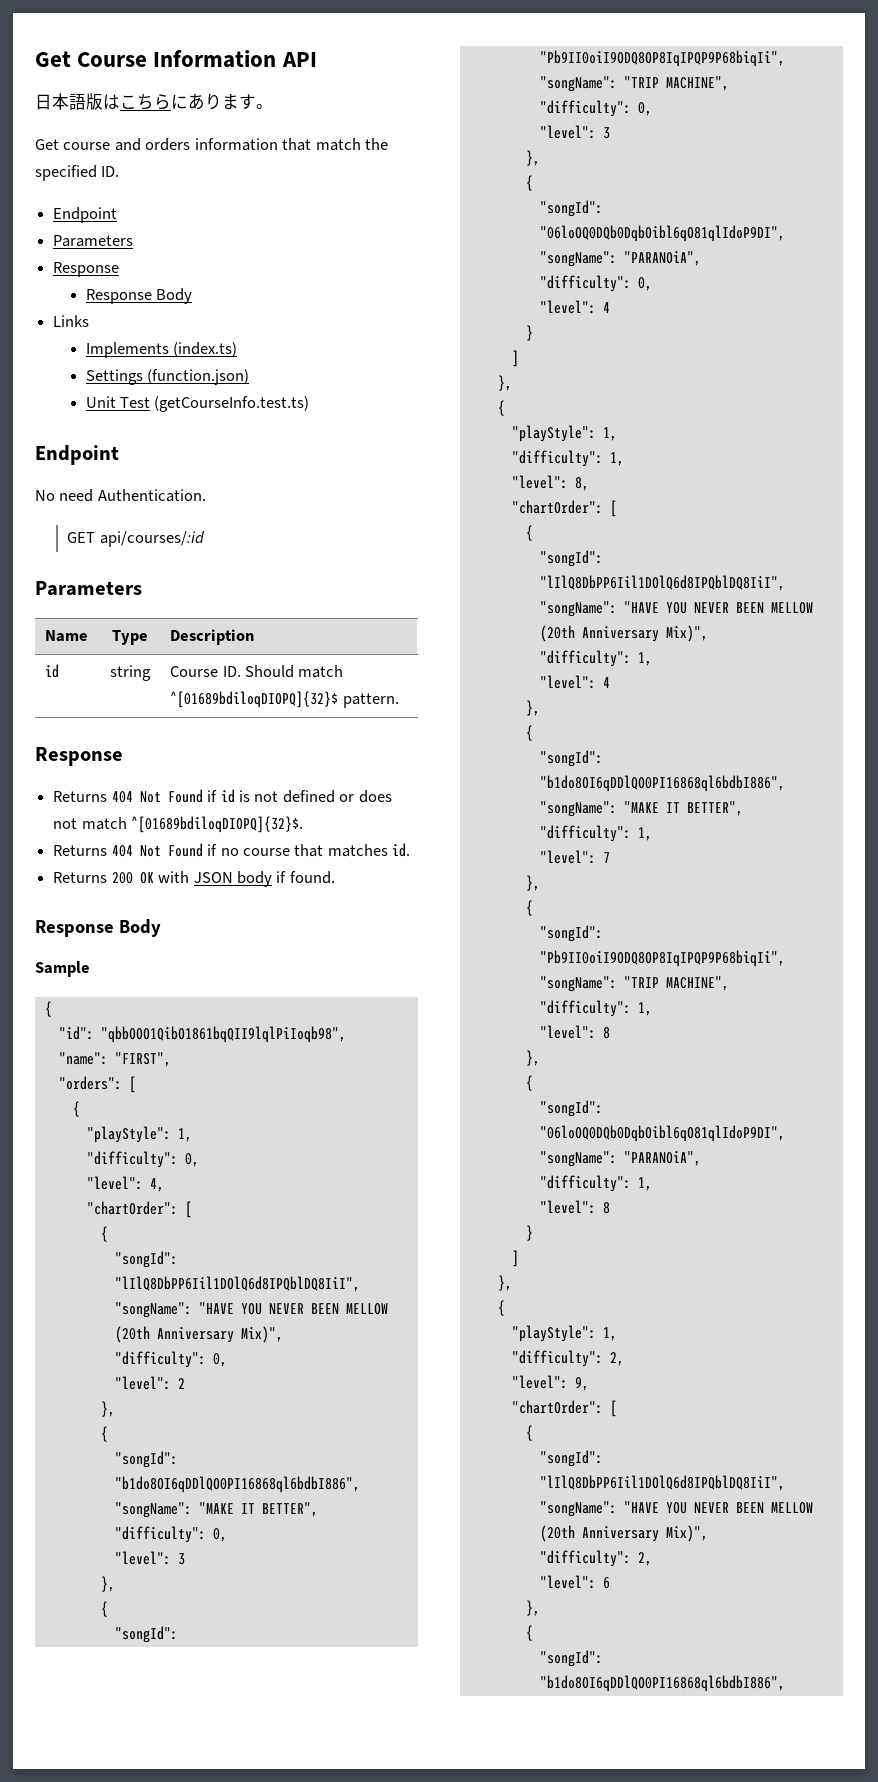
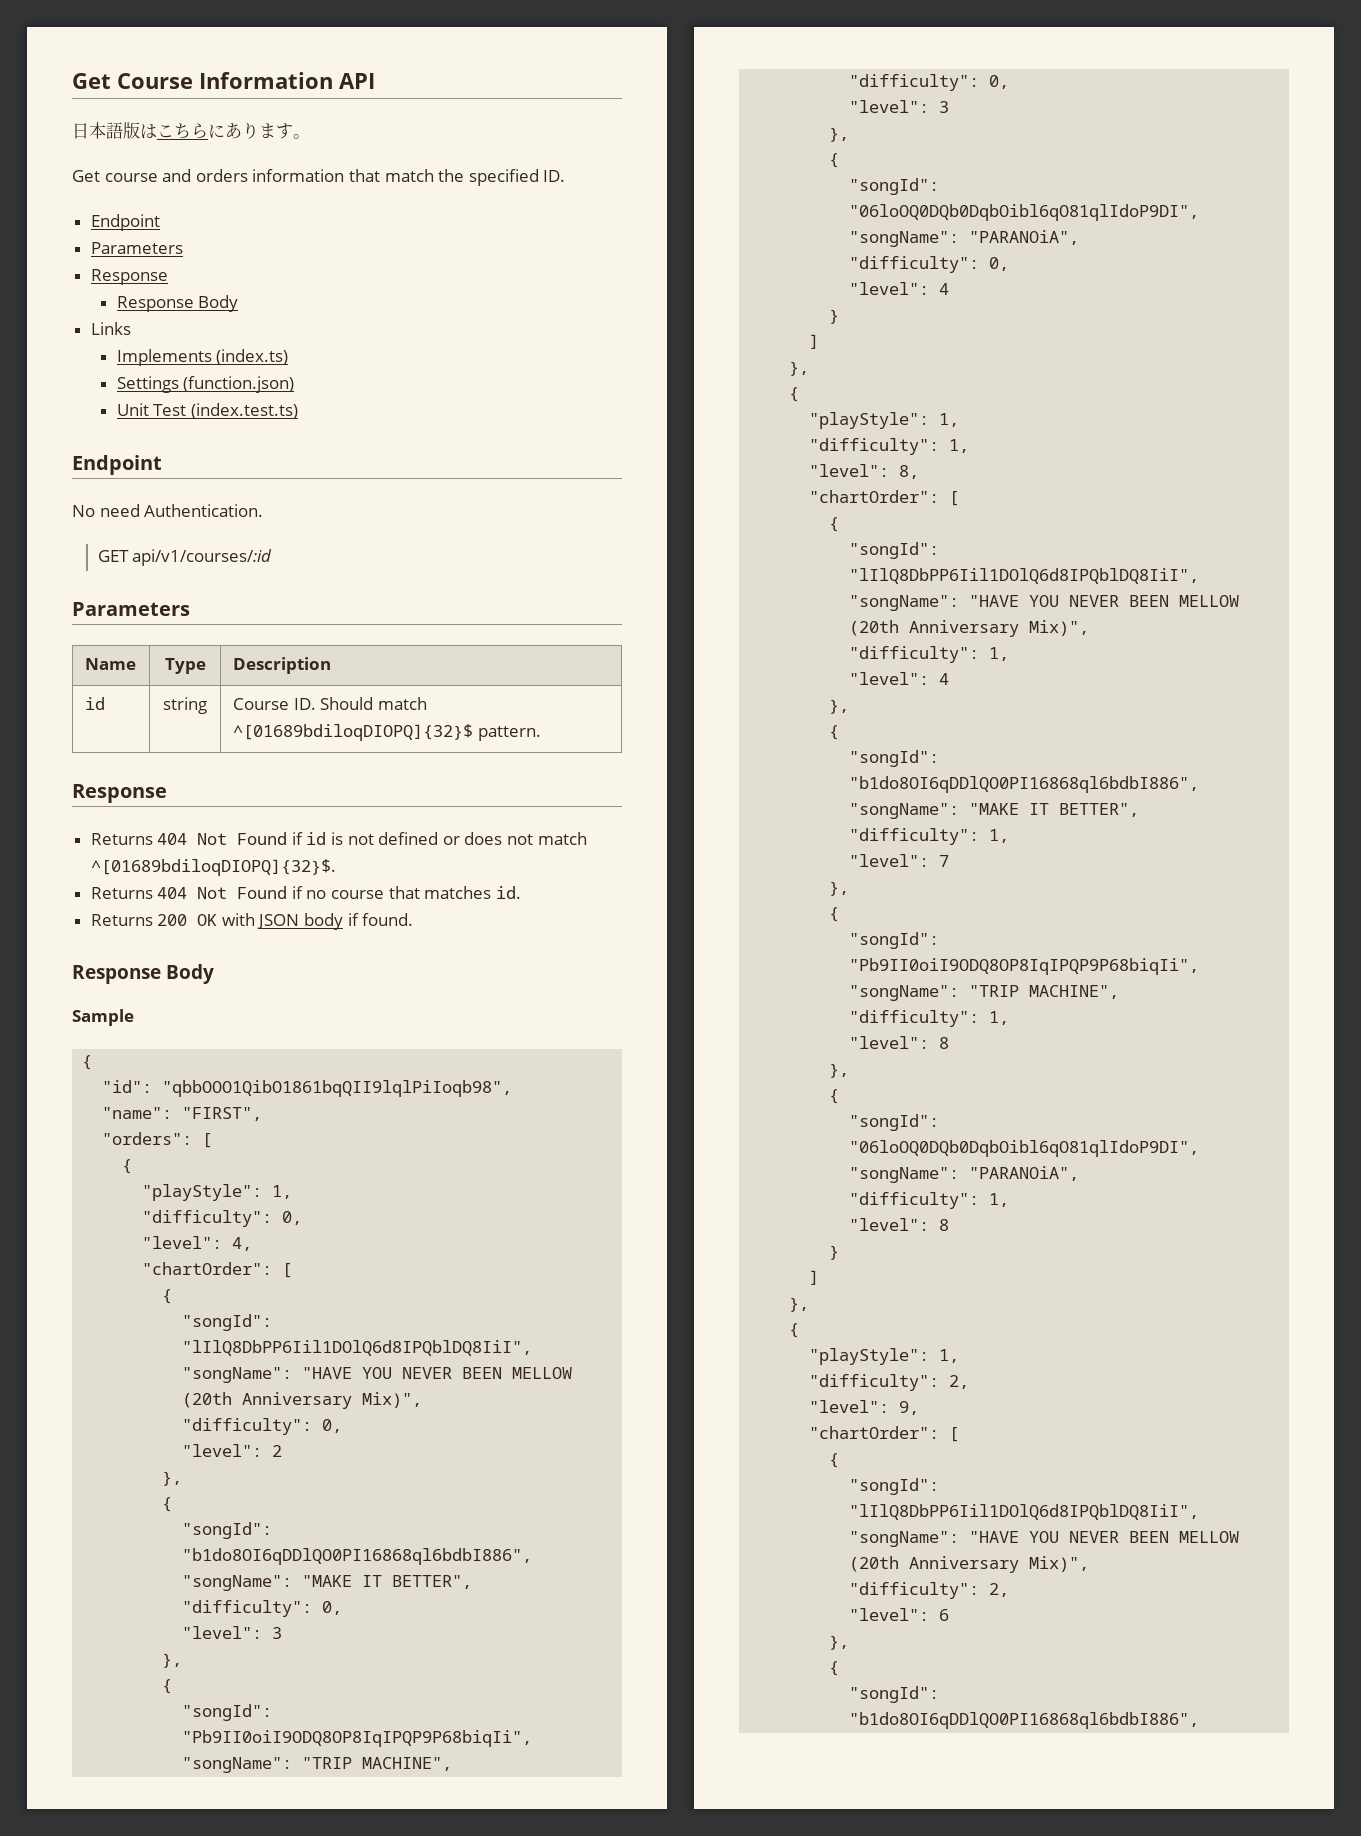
[154,396,310,412] (getCourseInfo.test.ts) -> [190,403,298,419] (index.test.ts)
[99,531,205,547] api/courses/:id -> [132,549,273,566] api/v1/courses/:id

